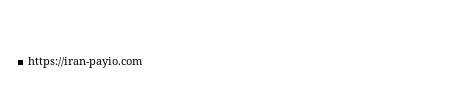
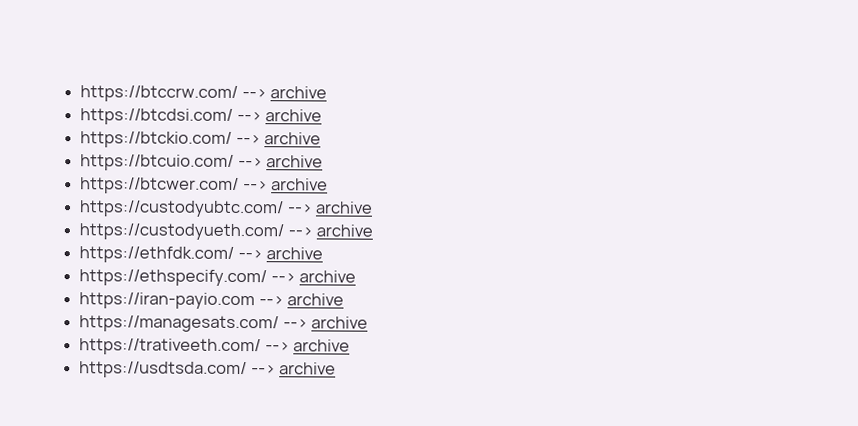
[28,57,144,68] https://iran-payio.com -> [80,85,328,103] [80,108,323,125] [80,131,322,148] [80,154,324,171] [80,177,329,195] [79,200,374,218] [79,223,374,241] [79,246,324,263] [79,269,357,287] [79,292,345,310] [79,315,369,333] [79,338,351,356] [79,361,337,379] https://btccrw.com/ --> archive // https://btcdsi.com/ --> archive // https://btckio.com/ --> archive // https://btcuio.com/ --> archive // https://btcwer.com/ --> archive // https://custodyubtc.com/ --> archive // https://custodyueth.com/ --> archive // https://ethfdk.com/ --> archive // https://ethspecify.com/ --> archive // https://iran-payio.com --> archive // https://managesats.com/ --> archive // https://trativeeth.com/ --> archive // https://usdtsda.com/ --> archive

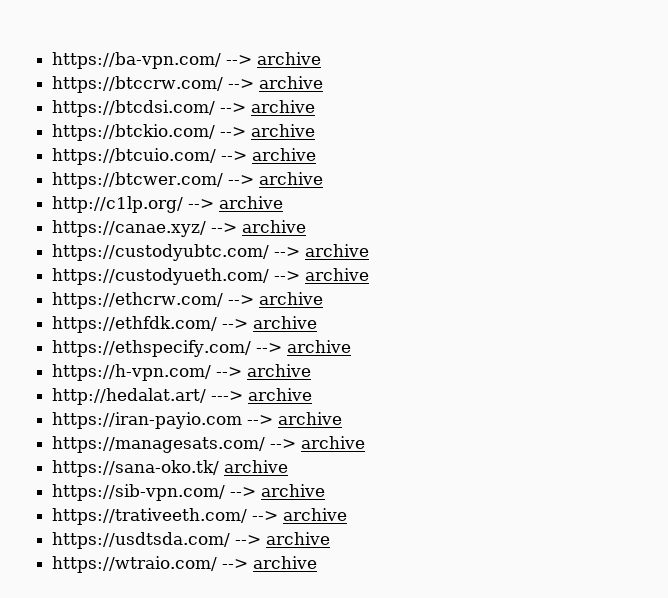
(80, 94) none -> [52,52,322,69] https://ba-vpn.com/ --> archive //
(329, 184) none -> [52,196,284,213] [52,220,307,237] // http://c1lp.org/ --> archive // https://canae.xyz/ --> archive
(374, 230) none -> [52,292,324,309] // https://ethcrw.com/ --> archive
(357, 276) none -> [52,364,312,381] [52,388,313,405] // https://h-vpn.com/ --> archive // http://hedalat.art/ ---> archive
(369, 322) none -> [52,460,289,477] [52,484,326,501] // https://sana-oko.tk/ archive // https://sib-vpn.com/ --> archive
(337, 368) none -> [52,556,318,573] // https://wtraio.com/ --> archive

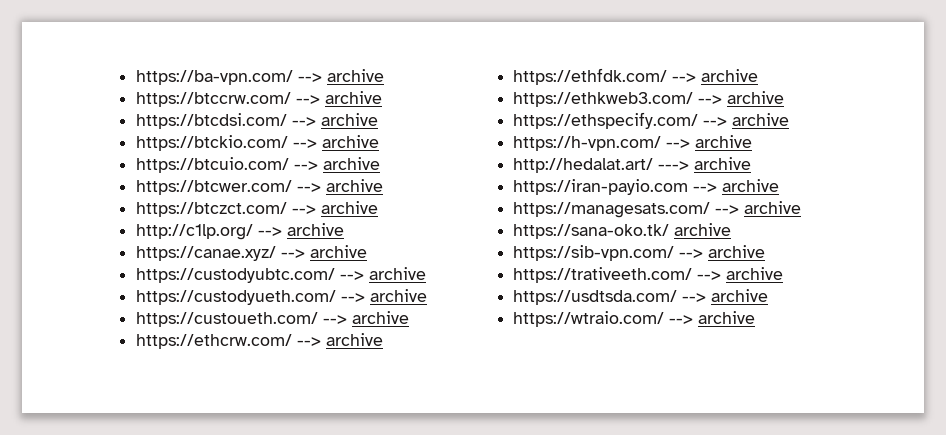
(324, 178) none -> [136,201,379,217] // https://btczct.com/ --> archive
(370, 274) none -> [136,311,410,327] // https://custoueth.com/ --> archive
(318, 322) none -> [513,91,785,107] // https://ethkweb3.com/ --> archive

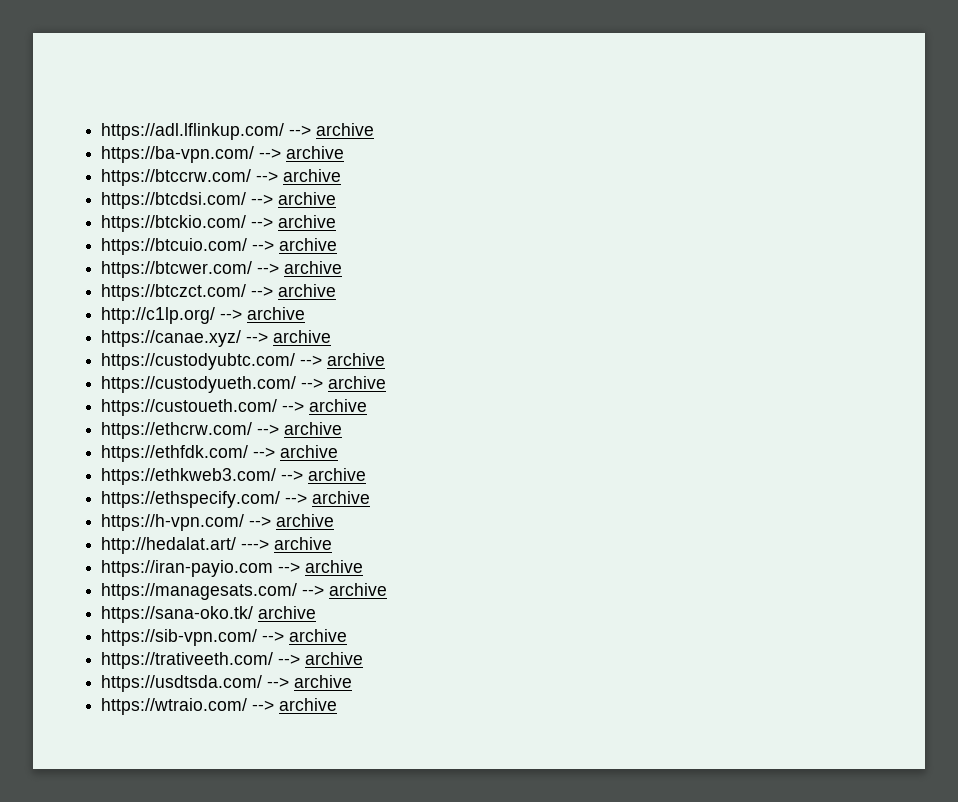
(136, 77) none -> [101,123,375,140] https://adl.lflinkup.com/ --> archive //

